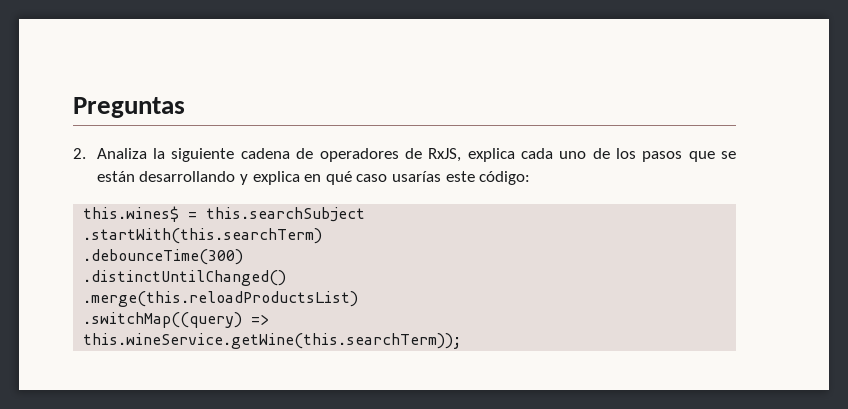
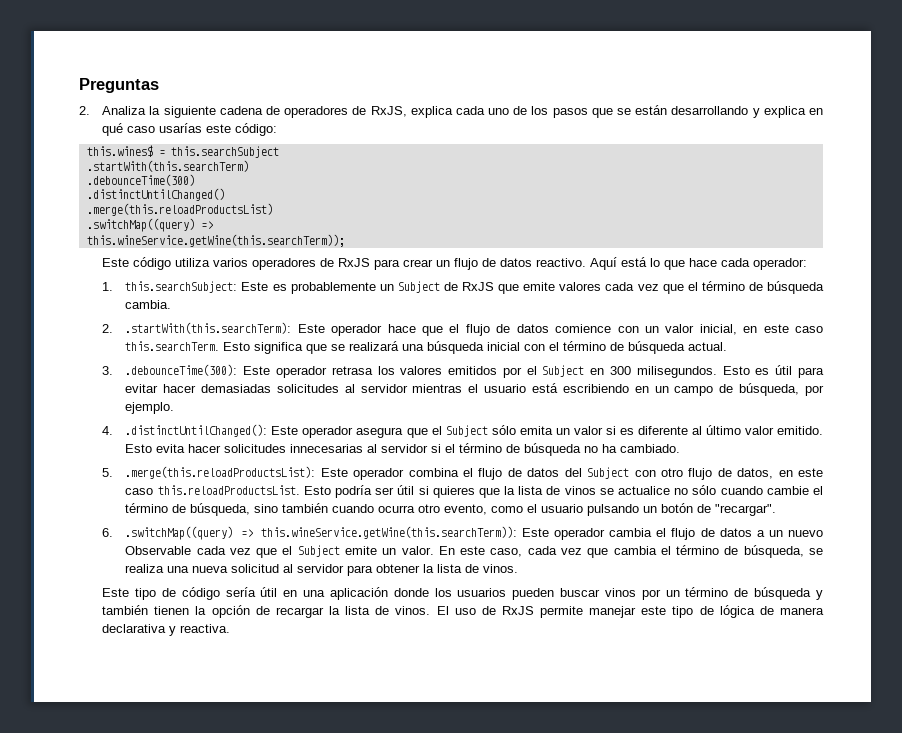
(462, 341) none -> [102,257,808,270] [102,281,824,294] [125,300,172,309] [102,322,823,336] [125,341,728,354] [102,364,824,378] [125,383,824,396] [125,402,175,414] [102,424,823,438] [125,443,681,456] [102,466,823,480] [125,485,823,498] [125,503,777,516] [102,526,824,540] [125,545,823,558] [125,564,519,576] [102,587,823,600] [102,605,824,618] [102,624,231,636] // Este código utiliza varios operadores de RxJS para crear un flujo de datos reactivo. Aquí está lo que hace cada operador: // 1. this.searchSubject: Este es probablemente un Subject de RxJS que emite valores cada vez que el término de búsqueda cambia. // 2. .startWith(this.searchTerm): Este operador hace que el flujo de datos comience con un valor inicial, en este caso this.searchTerm. Esto significa que se realizará una búsqueda inicial con el término de búsqueda actual. // 3. .debounceTime(300): Este operador retrasa los valores emitidos por el Subject en 300 milisegundos. Esto es útil para evitar hacer demasiadas solicitudes al servidor mientras el usuario está escribiendo en un campo de búsqueda, por ejemplo. // 4. .distinctUntilChanged(): Este operador asegura que el Subject sólo emita un valor si es diferente al último valor emitido. Esto evita hacer solicitudes innecesarias al servidor si el término de búsqueda no ha cambiado. // 5. .merge(this.reloadProductsList): Este operador combina el flujo de datos del Subject con otro flujo de datos, en este caso this.reloadProductsList. Esto podría ser útil si quieres que la lista de vinos se actualice no sólo cuando cambie el término de búsqueda, sino también cuando ocurra otro evento, como el usuario pulsando un botón de "recargar". // 6. .switchMap((query) => this.wineService.getWine(this.searchTerm)): Este operador cambia el flujo de datos a un nuevo Observable cada vez que el Subject emite un valor. En este caso, cada vez que cambia el término de búsqueda, se realiza una nueva solicitud al servidor para obtener la lista de vinos. // Este tipo de código sería útil en una aplicación donde los usuarios pueden buscar vinos por un término de búsqueda y también tienen la opción de recargar la lista de vinos. El uso de RxJS permite manejar este tipo de lógica de manera declarativa y reactiva.

